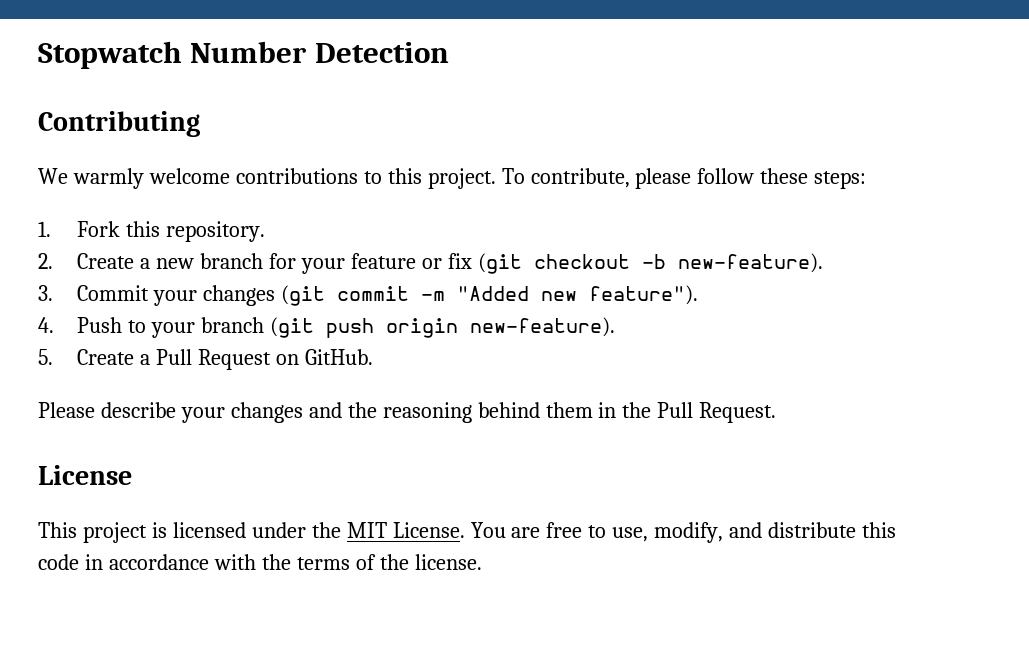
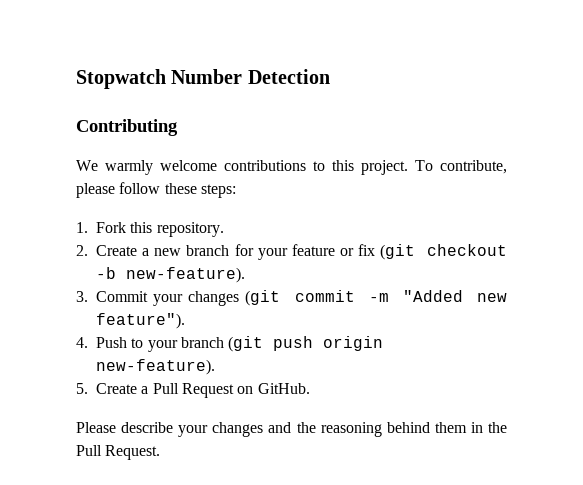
[38,465,132,485] [38,522,897,543] [38,554,482,570] // License // This project is licensed under the MIT License. You are free to use, modify, and distribute this code in accordance with the terms of the license. -> (161, 452) none

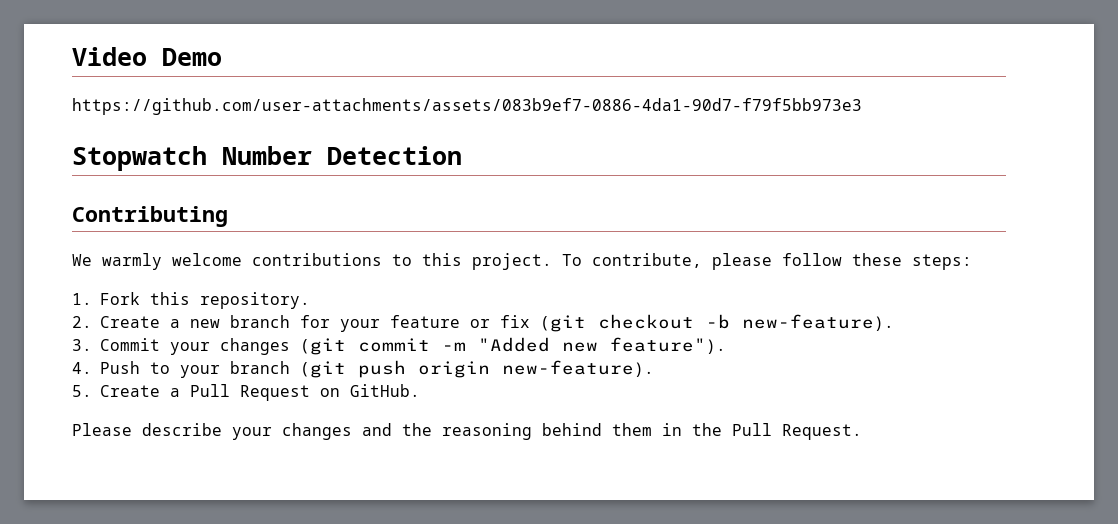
(76, 79) none -> [72,47,222,66] [72,98,862,115] Video Demo // https://github.com/user-attachments/assets/083b9ef7-0886-4da1-90d7-f79f5bb973e3 //

